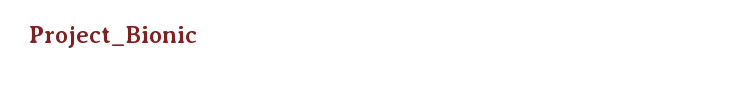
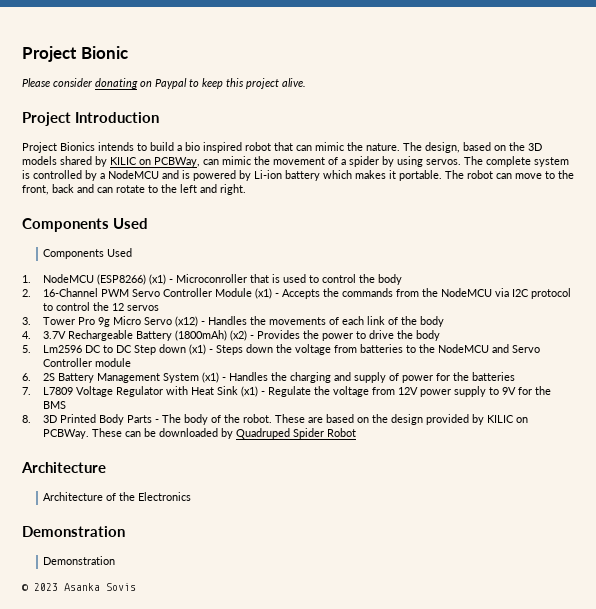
[29,26,197,48] Project_Bionic -> [22,46,128,62] [22,78,306,89] [22,112,160,126] [22,142,542,153] [22,156,569,167] [22,170,574,181] [22,184,246,195] [22,218,149,232] [43,248,133,259] [22,274,403,285] [22,288,572,299] [43,302,160,311] [22,316,445,327] [22,330,441,341] [22,344,541,355] [43,358,132,367] [22,372,516,383] [22,386,552,397] [43,401,67,409] [22,414,529,425] [43,428,357,439] [21,462,106,473] [43,492,192,501] [22,526,125,537] [43,556,116,565] [22,583,136,591] Project Bionic // Please consider donating on Paypal to keep this project alive. // Project Introduction // Project Bionics intends to build a bio inspired robot that can mimic the nature. The design, based on the 3D models shared by KILIC on PCBWay, can mimic the movement of a spider by using servos. The complete system is controlled by a NodeMCU and is powered by Li-ion battery which makes it portable. The robot can move to the front, back and can rotate to the left and right. // Components Used // Components Used // 1. NodeMCU (ESP8266) (x1) - Microconroller that is used to control the body // 2. 16-Channel PWM Servo Controller Module (x1) - Accepts the commands from the NodeMCU via I2C protocol to control the 12 servos // 3. Tower Pro 9g Micro Servo (x12) - Handles the movements of each link of the body // 4. 3.7V Rechargeable Battery (1800mAh) (x2) - Provides the power to drive the body // 5. Lm2596 DC to DC Step down (x1) - Steps down the voltage from batteries to the NodeMCU and Servo Controller module // 6. 2S Battery Management System (x1) - Handles the charging and supply of power for the batteries // 7. L7809 Voltage Regulator with Heat Sink (x1) - Regulate the voltage from 12V power supply to 9V for the BMS // 8. 3D Printed Body Parts - The body of the robot. These are based on the design provided by KILIC on PCBWay. These can be downloaded by Quadruped Spider Robot // Architecture // Architecture of the Electronics // Demonstration // Demonstration // © 2023 Asanka Sovis

